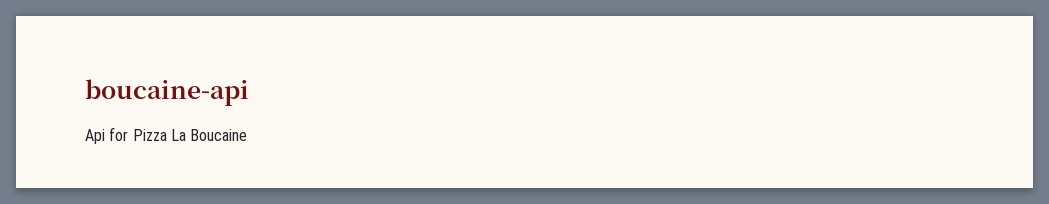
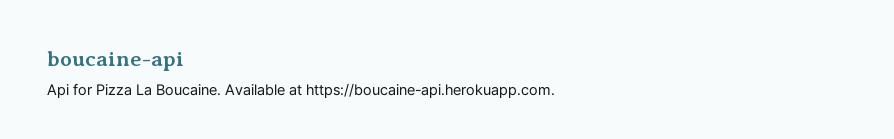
[190,129,248,141] Boucaine -> [156,83,556,98] Boucaine. Available at https://boucaine-api.herokuapp.com.

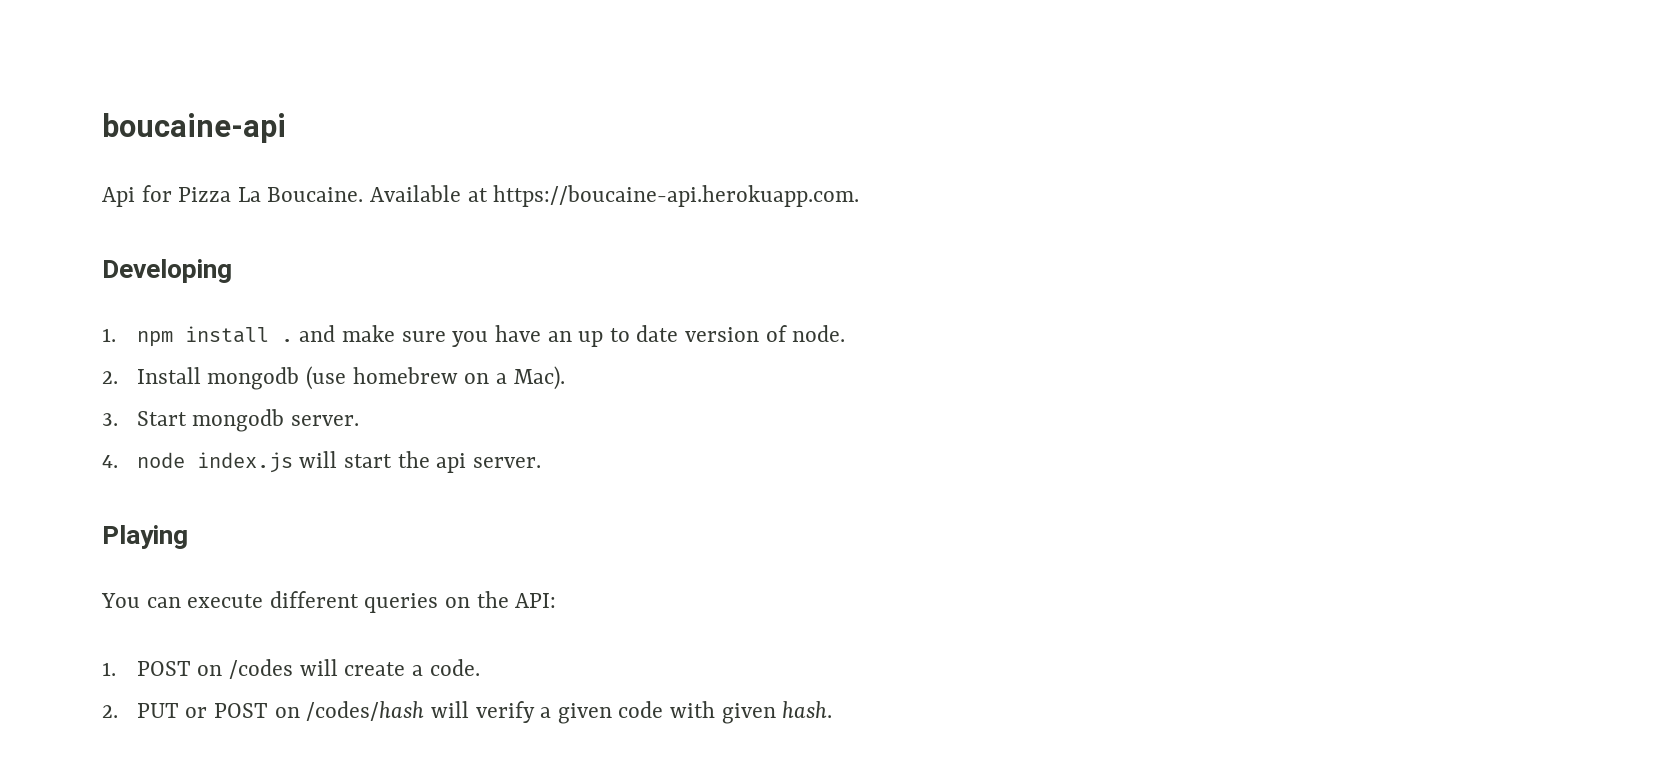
(556, 90) none -> [102,259,232,283] [102,325,846,347] [102,366,565,390] [102,409,360,432] [102,451,541,473] [102,525,188,549] [101,591,557,613] [102,659,480,679] [102,701,833,724] // Developing // 1. npm install . and make sure you have an up to date version of node. // 2. Install mongodb (use homebrew on a Mac). // 3. Start mongodb server. // 4. node index.js will start the api server. // Playing // You can execute different queries on the API: // 1. POST on /codes will create a code. // 2. PUT or POST on /codes/hash will verify a given code with given hash.

